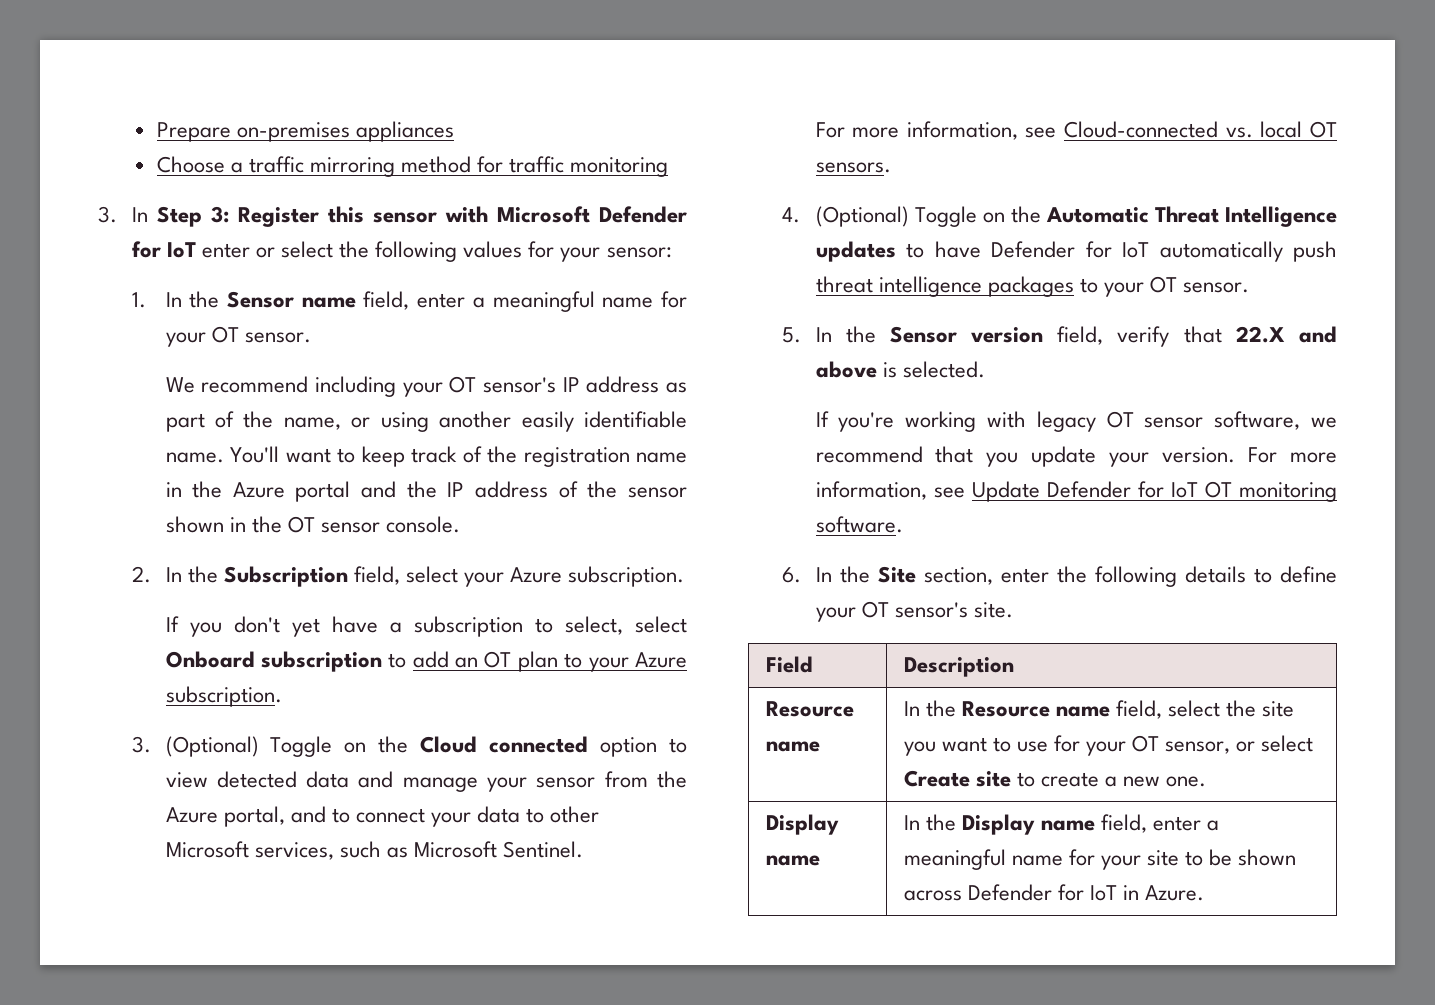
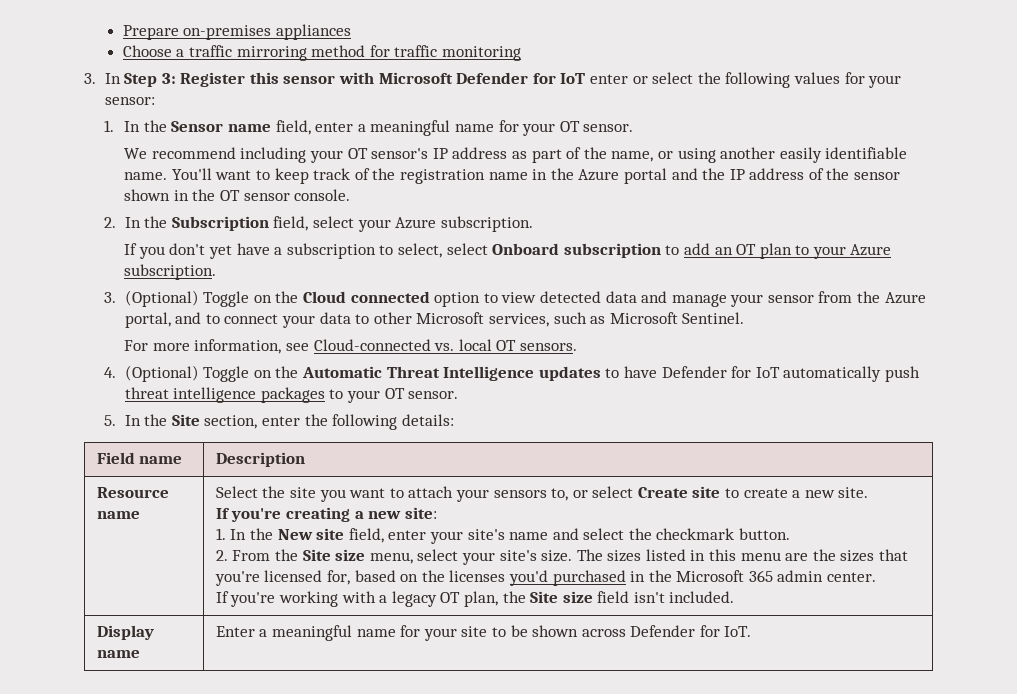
[889,326,1337,347] [815,361,985,378] [815,411,1337,432] [815,446,1337,467] [815,481,1337,502] [815,516,903,533] [781,566,870,583] Sensor version field, verify that 22.X and above is selected. // If you're working with legacy OT sensor software, we recommend that you update your version. For more information, see Update Defender for IoT OT monitoring software. // 6. In the -> (168, 420) none
[1184,566,1337,583] [815,601,1013,622] details to define your OT sensor's site. -> [401,414,454,426] details:
(813, 664) none -> [139,456,183,464] name
[903,700,1220,719] In the Resource name field, select -> [215,486,258,498] Select
[1016,735,1231,756] use for your OT sensor, -> [408,486,569,502] attach your sensors to,
[1166,776,1207,787] [765,814,839,835] [765,855,820,866] [903,814,1201,835] one. // Display name | In the Display name field, enter -> [838,487,869,498] [215,507,437,522] [215,528,791,544] [215,549,909,565] [214,570,877,586] [215,591,735,607] [96,625,154,640] [96,650,140,658] [215,626,255,637] site. // If you're creating a new site: // 1. In the New site field, enter your site's name and select the checkmark button. // 2. From the Site size menu, select your site's size. The sizes listed in this menu are the sizes that you're licensed for, based on the licenses you'd purchased in the Microsoft 365 admin center. // If you're working with a legacy OT plan, the Site size field isn't included. // Display name | Enter
[1089,885,1204,901] IoT in Azure. -> [724,626,752,637] IoT.

